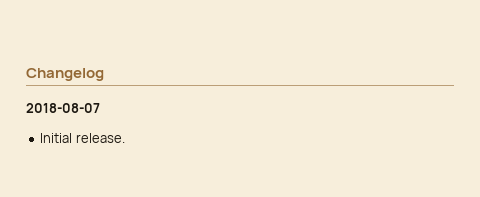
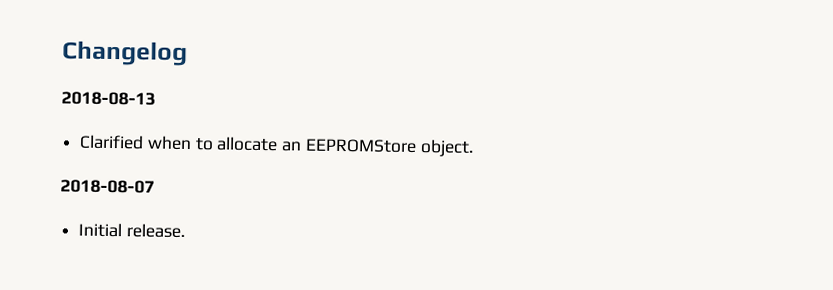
(104, 74) none -> [61,91,156,106] [79,134,474,157] // 2018-08-13 // Clarified when to allocate an EEPROMStore object.

